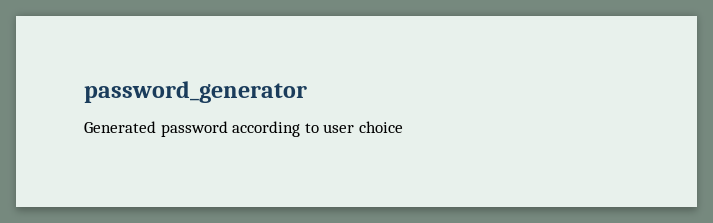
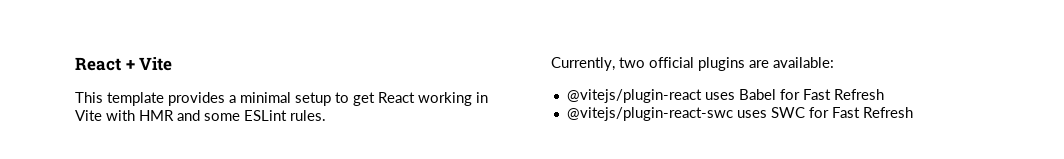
[84,81,307,103] [84,121,403,137] password_generator // Generated password according to user choice -> [75,57,173,71] [75,92,488,106] [75,110,326,121] [551,57,834,71] [566,89,884,103] [566,107,913,121] React + Vite // This template provides a minimal setup to get React working in Vite with HMR and some ESLint rules. // Currently, two official plugins are available: // @vitejs/plugin-react uses Babel for Fast Refresh // @vitejs/plugin-react-swc uses SWC for Fast Refresh

